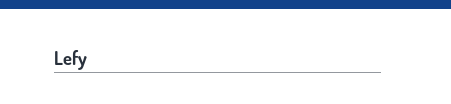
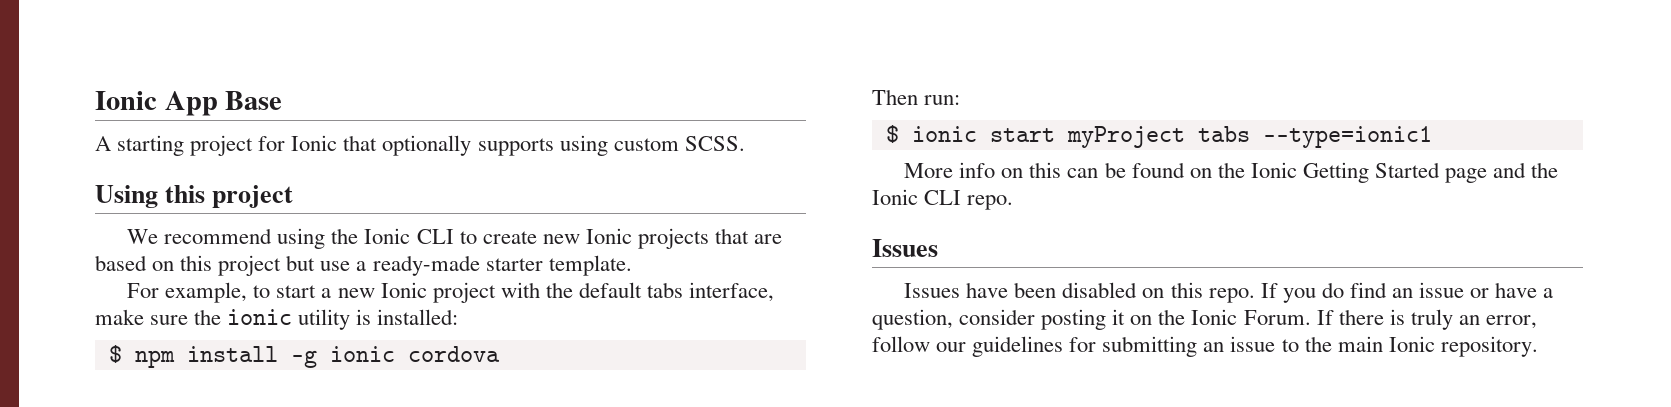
[54,50,87,70] Lefy -> [95,91,283,116] [95,135,745,156] [95,185,294,208] [127,228,783,249] [95,255,632,276] [127,282,775,303] [95,309,459,330] [108,345,500,368] [872,89,961,105] [885,125,1432,148] [904,162,1559,183] [872,189,1014,210] [872,239,938,257] [904,282,1554,303] [872,309,1537,330] [872,336,1538,357] Ionic App Base // A starting project for Ionic that optionally supports using custom SCSS. // Using this project // We recommend using the Ionic CLI to create new Ionic projects that are based on this project but use a ready-made starter template. // For example, to start a new Ionic project with the default tabs interface, make sure the ionic utility is installed: // $ npm install -g ionic cordova // Then run: // $ ionic start myProject tabs --type=ionic1 // More info on this can be found on the Ionic Getting Started page and the Ionic CLI repo. // Issues // Issues have been disabled on this repo. If you do find an issue or have a question, consider posting it on the Ionic Forum. If there is truly an error, follow our guidelines for submitting an issue to the main Ionic repository.

